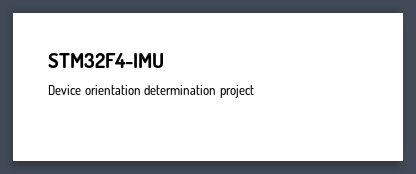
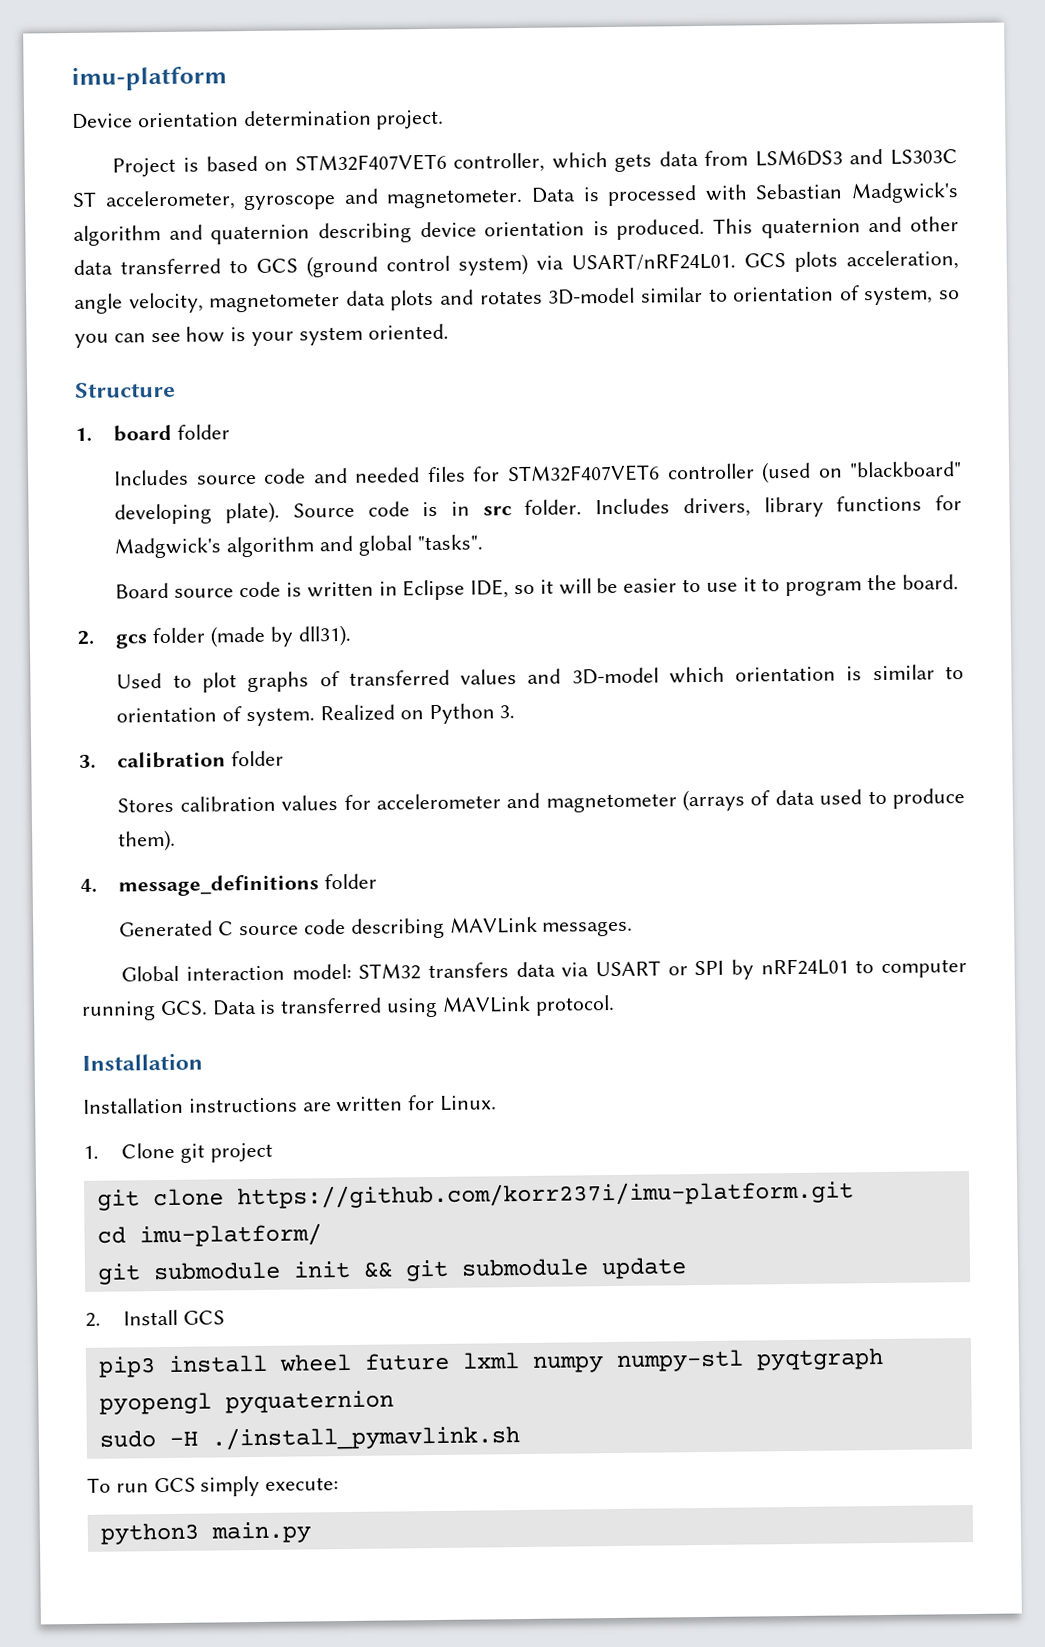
[48,53,164,68] STM32F4-IMU -> [71,66,227,91] imu-platform
[219,85,254,98] project -> [376,109,445,130] [112,148,958,178] [72,182,960,211] [73,216,959,246] [73,250,959,278] [74,285,961,314] [74,323,449,348] [75,381,176,398] [75,424,231,442] [114,461,963,486] [114,495,962,525] [114,534,483,559] [115,574,959,601] [77,624,352,649] [116,664,964,693] [116,703,516,727] [79,750,285,769] [117,788,966,813] [118,829,177,852] [80,873,378,897] [119,916,634,939] [121,958,967,982] [81,994,615,1021] [82,1053,203,1071] [83,1094,498,1114] [83,1142,274,1163] [96,1180,854,1211] [96,1223,322,1248] [96,1257,687,1285] [85,1309,226,1327] [97,1348,884,1378] [98,1390,394,1415] [98,1425,520,1451] [87,1475,340,1497] [99,1521,312,1545] project. // Project is based on STM32F407VET6 controller, which gets data from LSM6DS3 and LS303C ST accelerometer, gyroscope and magnetometer. Data is processed with Sebastian Madgwick's algorithm and quaternion describing device orientation is produced. This quaternion and other data transferred to GCS (ground control system) via USART/nRF24L01. GCS plots acceleration, angle velocity, magnetometer data plots and rotates 3D-model similar to orientation of system, so you can see how is your system oriented. // Structure // 1. board folder // Includes source code and needed files for STM32F407VET6 controller (used on "blackboard" developing plate). Source code is in src folder. Includes drivers, library functions for Madgwick's algorithm and global "tasks". // Board source code is written in Eclipse IDE, so it will be easier to use it to program the board. // 2. gcs folder (made by dll31). // Used to plot graphs of transferred values and 3D-model which orientation is similar to orientation of system. Realized on Python 3. // 3. calibration folder // Stores calibration values for accelerometer and magnetometer (arrays of data used to produce them). // 4. message_definitions folder // Generated C source code describing MAVLink messages. // Global interaction model: STM32 transfers data via USART or SPI by nRF24L01 to computer running GCS. Data is transferred using MAVLink protocol. // Installation // Installation instructions are written for Linux. // 1. Clone git project // git clone https://github.com/korr237i/imu-platform.git // cd imu-platform/ // git submodule init && git submodule update // 2. Install GCS // pip3 install wheel future lxml numpy numpy-stl pyqtgraph pyopengl pyquaternion // sudo -H ./install_pymavlink.sh // To run GCS simply execute: // python3 main.py

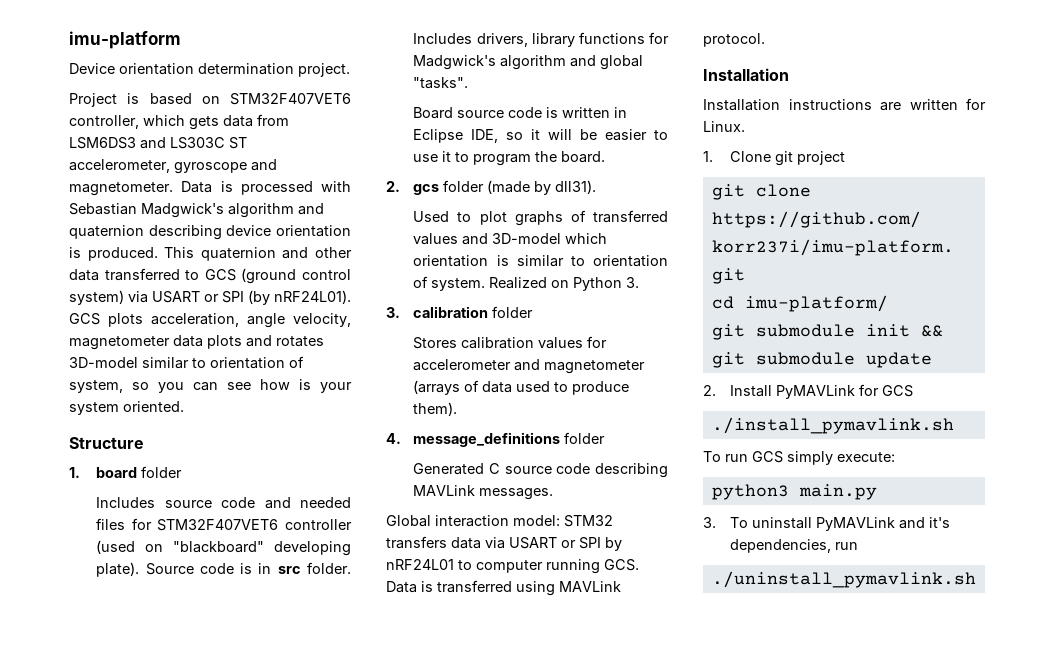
[571,252,736,272] USART/nRF24L01. -> [152,290,351,305] USART or SPI (by nRF24L01).
(179, 1317) none -> [776,384,880,399] PyMAVLink for
[97,1348,884,1378] [98,1390,394,1415] [98,1430,198,1448] pip3 install wheel future lxml numpy numpy-stl pyqtgraph pyopengl pyquaternion // sudo -H -> (914, 391) none
(312, 1532) none -> [703,517,951,531] [730,539,859,553] [711,571,976,588] // 3. To uninstall PyMAVLink and it's dependencies, run // ./uninstall_pymavlink.sh

